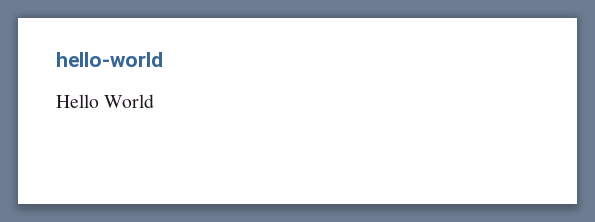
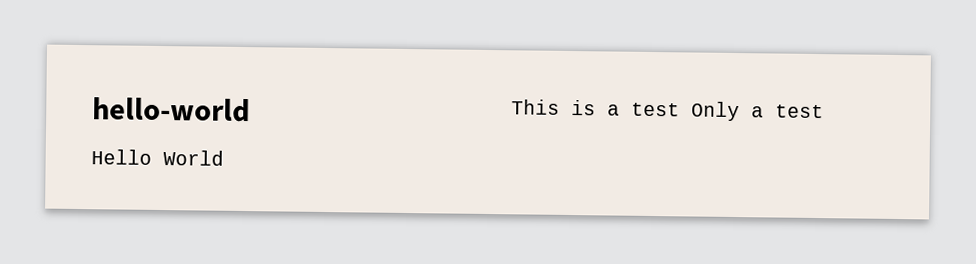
(155, 101) none -> [511,99,824,122] // This is a test Only a test

